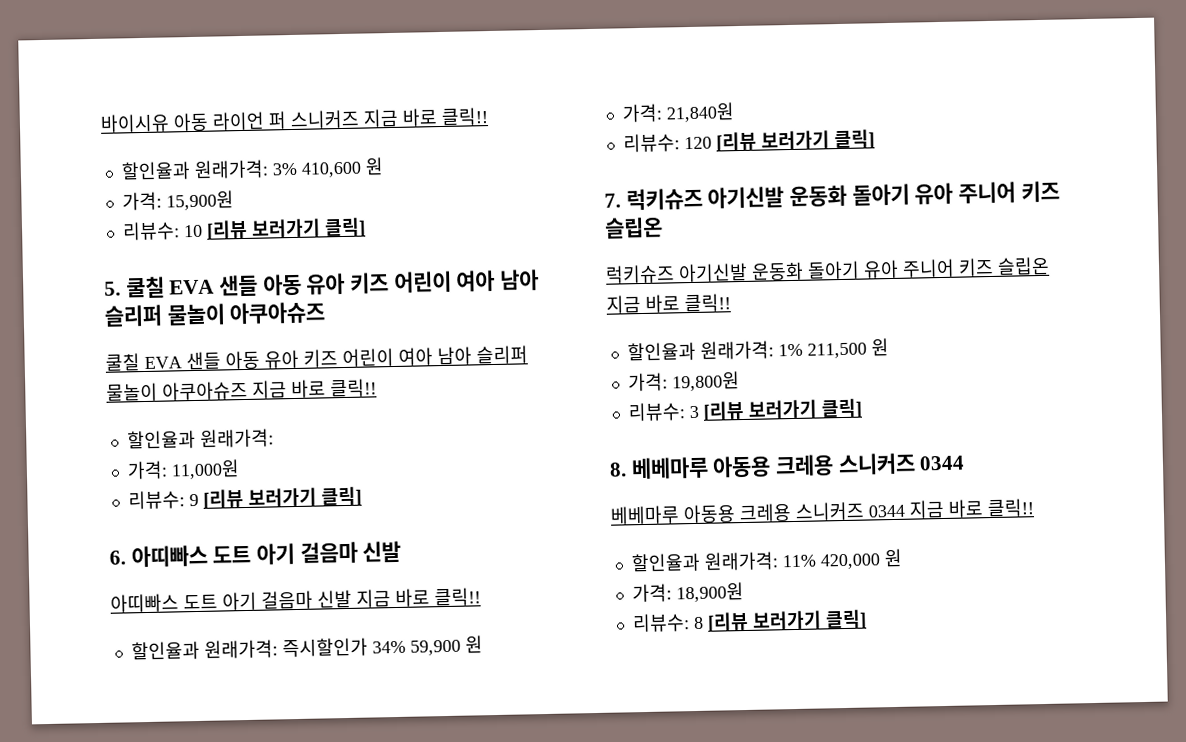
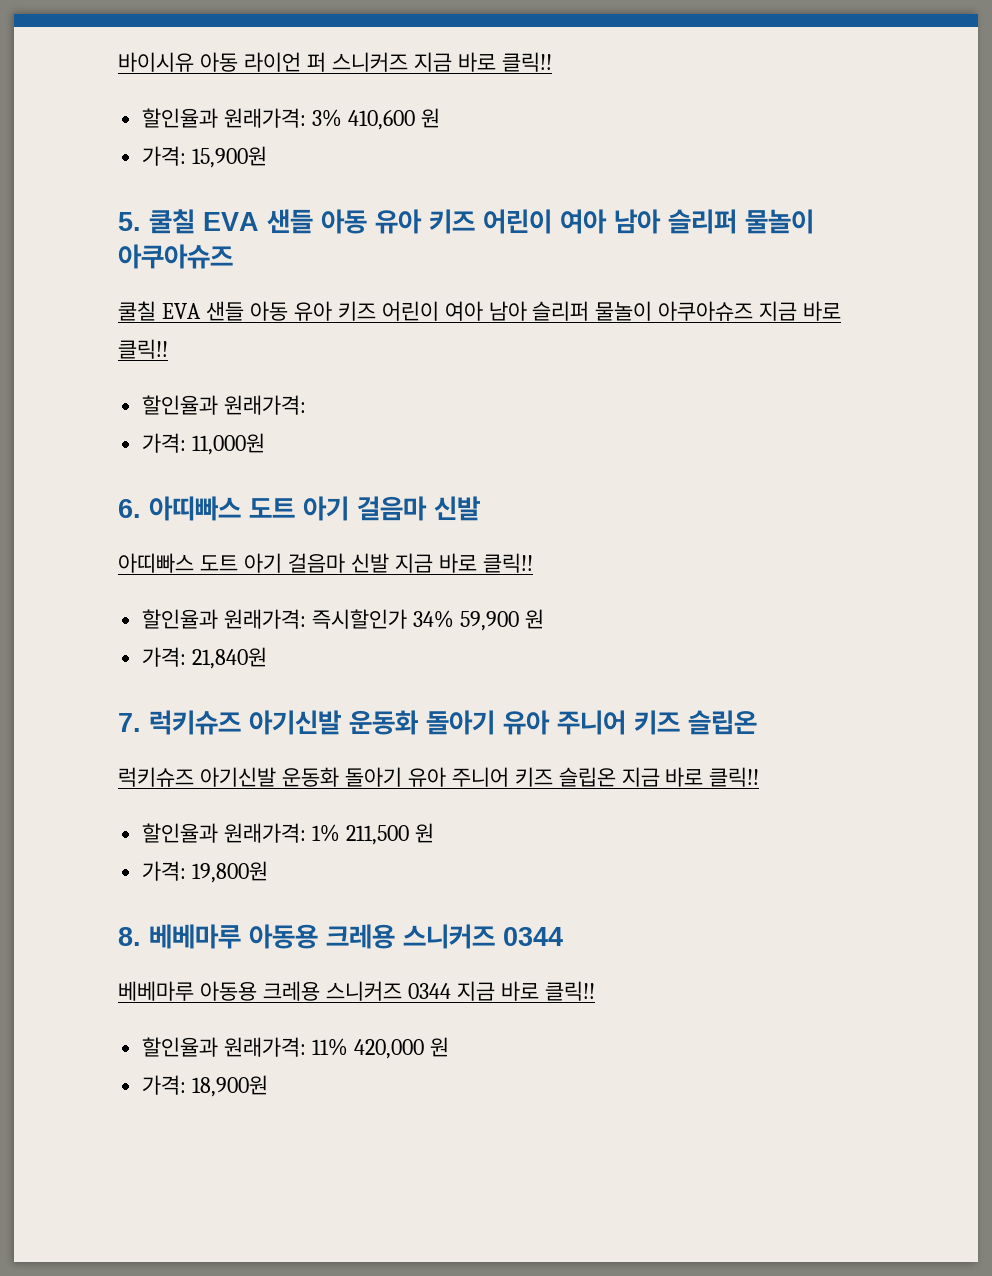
[121,217,366,241] // 리뷰수: 10 [리뷰 보러가기 클릭] -> (268, 157) none
[127,486,362,510] // 리뷰수: 9 [리뷰 보러가기 클릭] -> (266, 444) none
[622,129,875,153] // 리뷰수: 120 [리뷰 보러가기 클릭] -> (268, 658) none
[627,398,862,422] // 리뷰수: 3 [리뷰 보러가기 클릭] -> (269, 872) none
[631,609,867,633] // 리뷰수: 8 [리뷰 보러가기 클릭] -> (269, 1086) none

